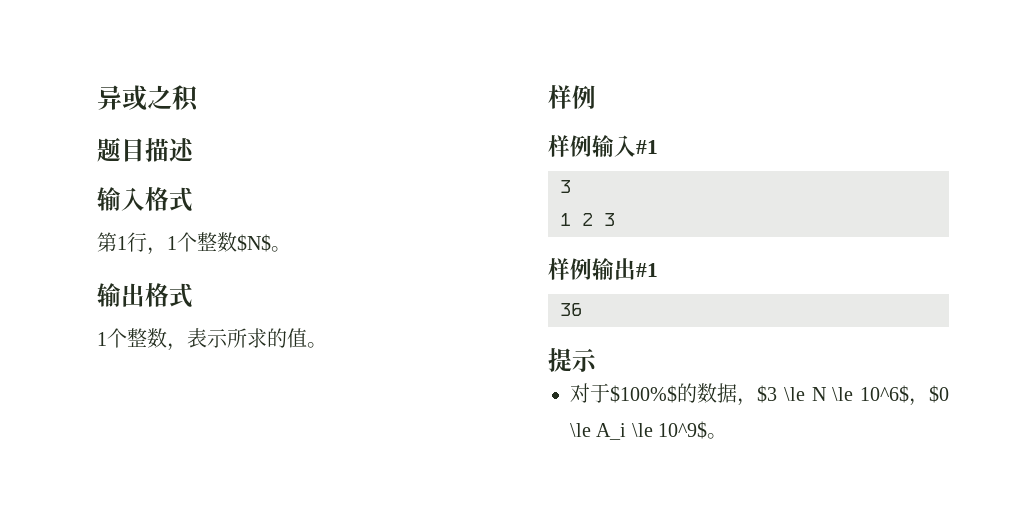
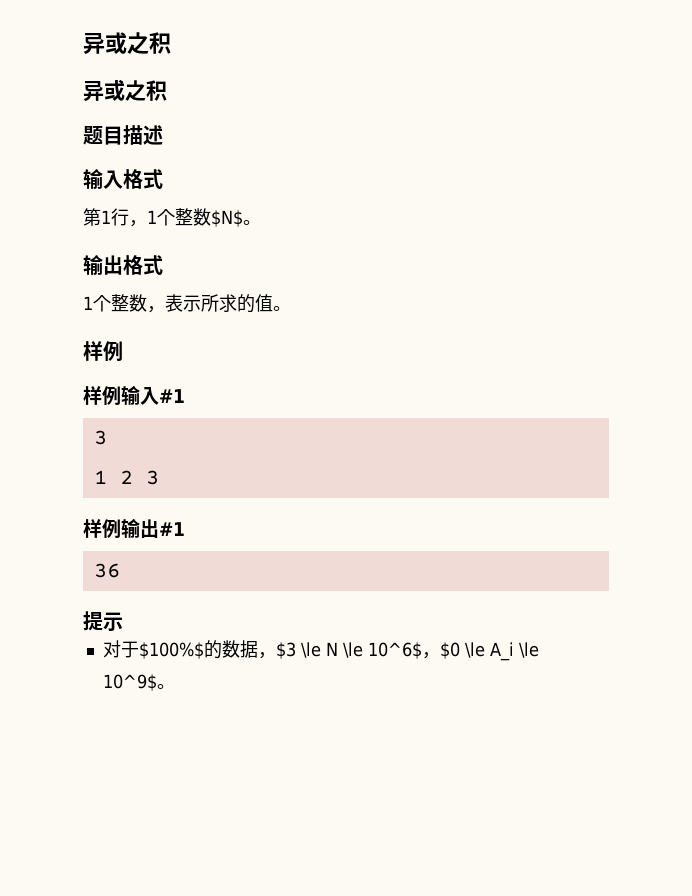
[97,85,199,112] 异或之积 -> [83,32,171,55] [83,79,167,102] 异或之积 // 异或之积

